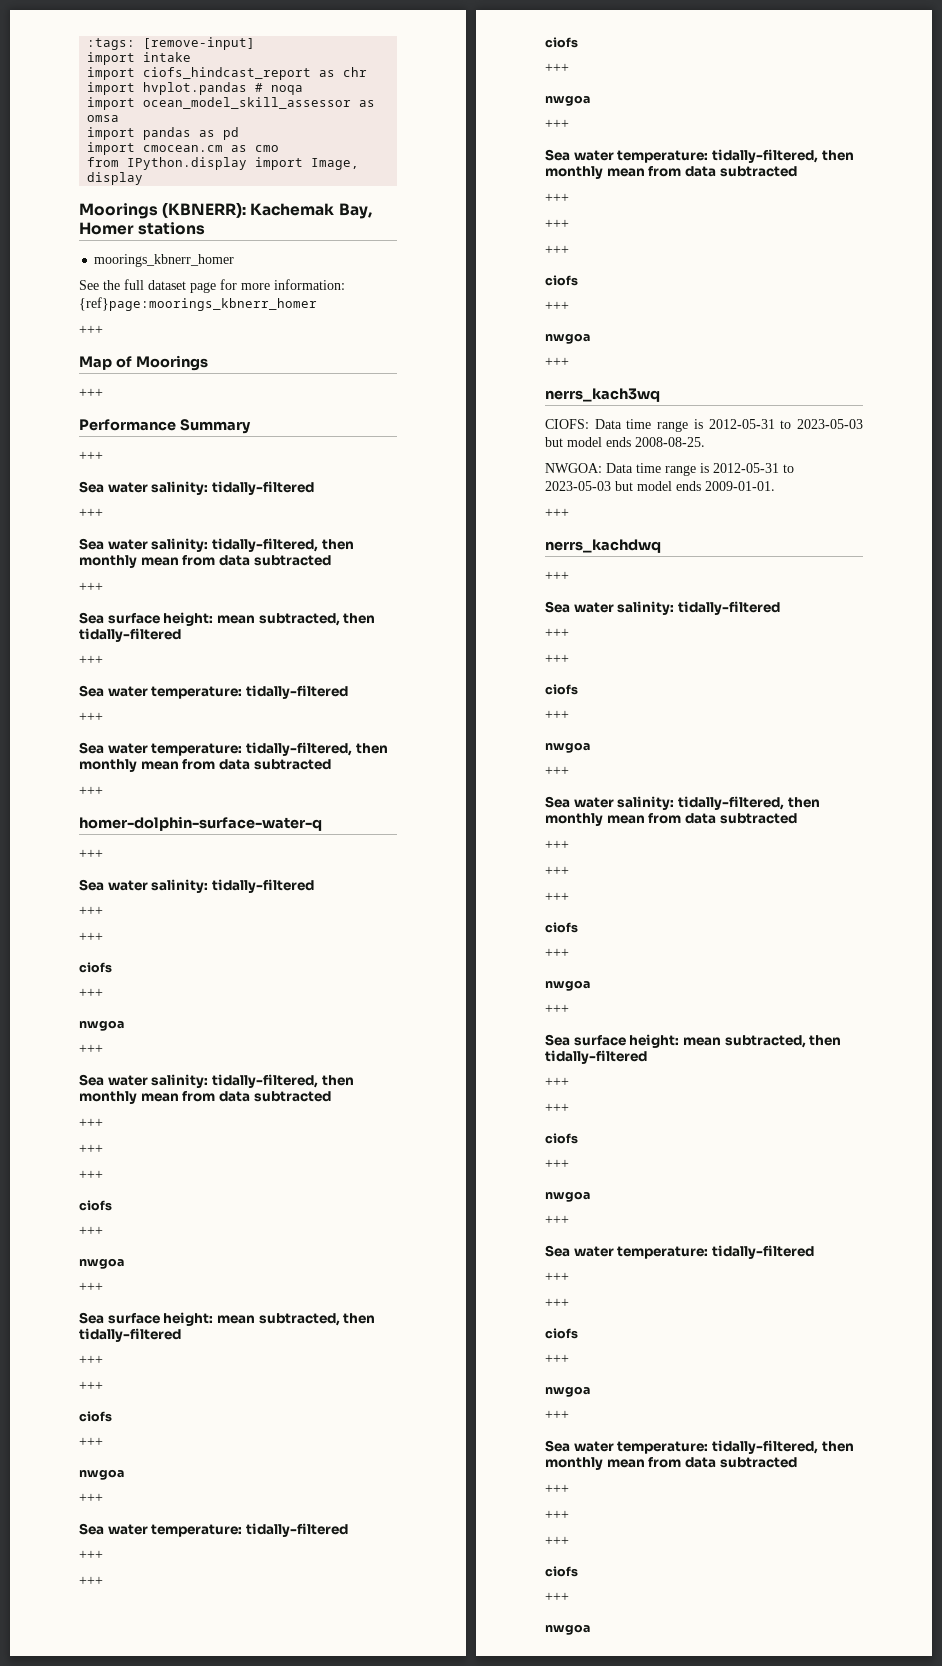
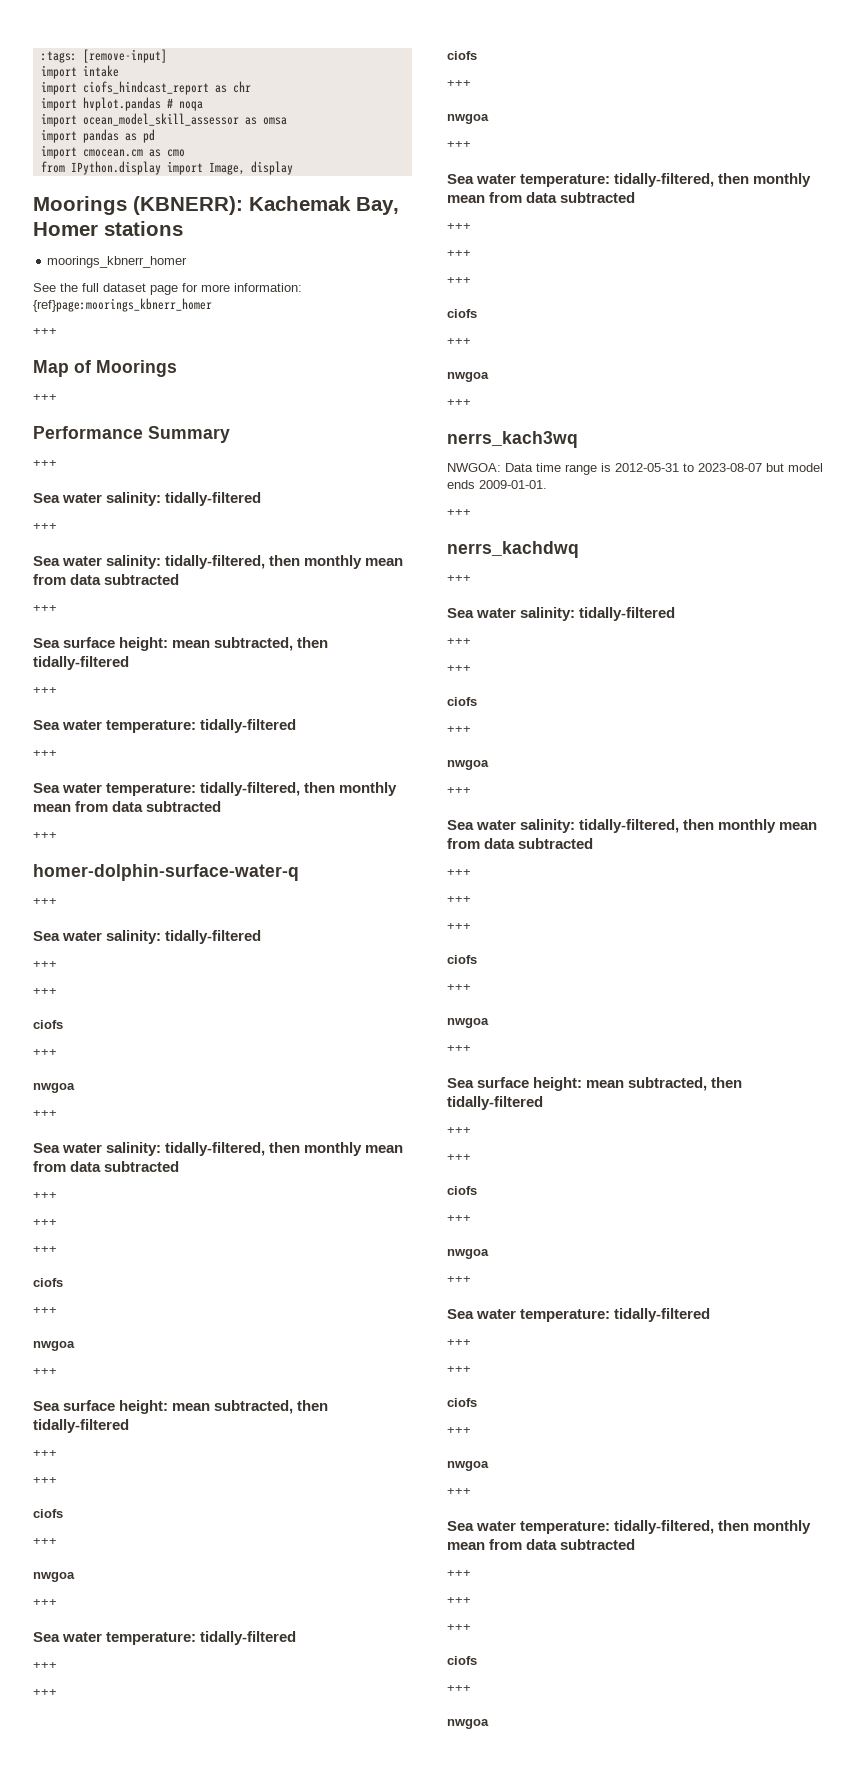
[545,419,863,432] [545,437,705,447] // CIOFS: Data time range is 2012-05-31 to 2023-05-03 but model ends 2008-08-25. -> (578, 439) none
[545,481,611,491] 2023-05-03 -> [698,463,762,472] 2023-08-07

